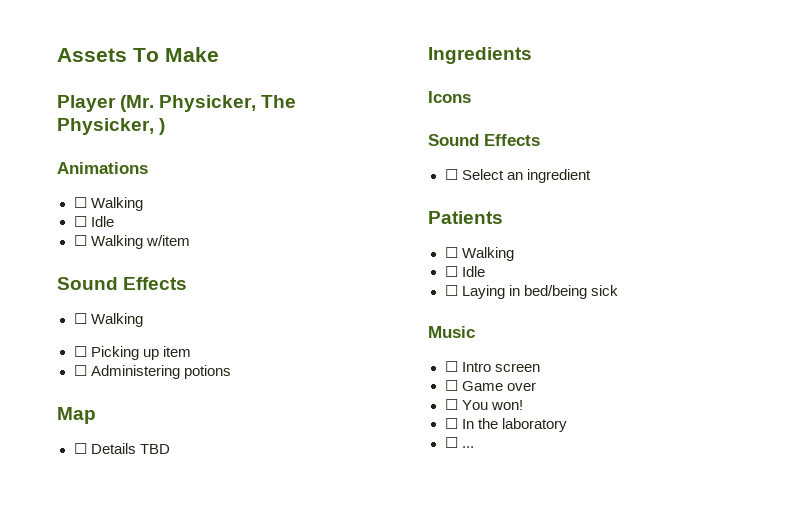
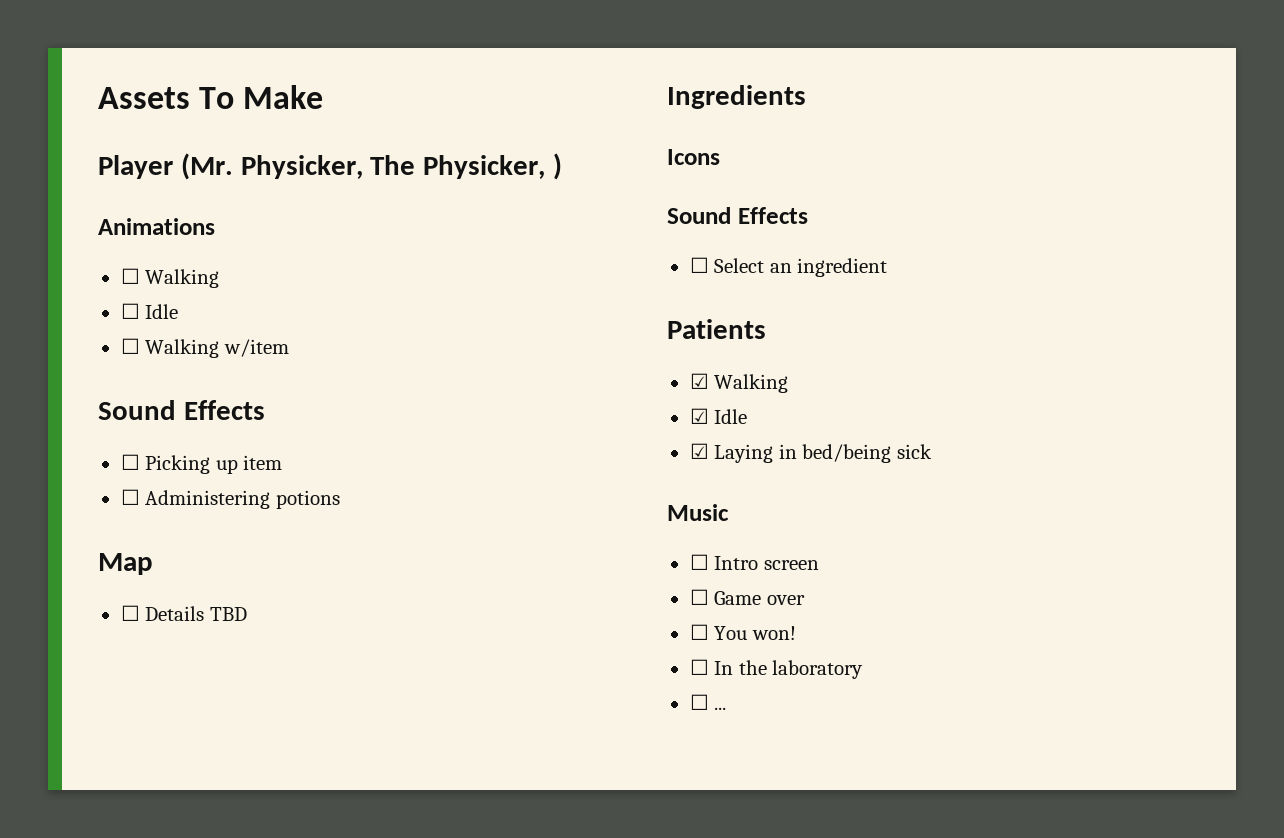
[73,313,143,327] // ☐ Walking -> (265, 410) none
[444,247,514,261] [444,266,485,277] [444,285,458,296] ☐ Walking // ☐ Idle // ☐ -> [689,373,789,393] [689,408,748,424] [689,443,709,459] ☑ Walking // ☑ Idle // ☑

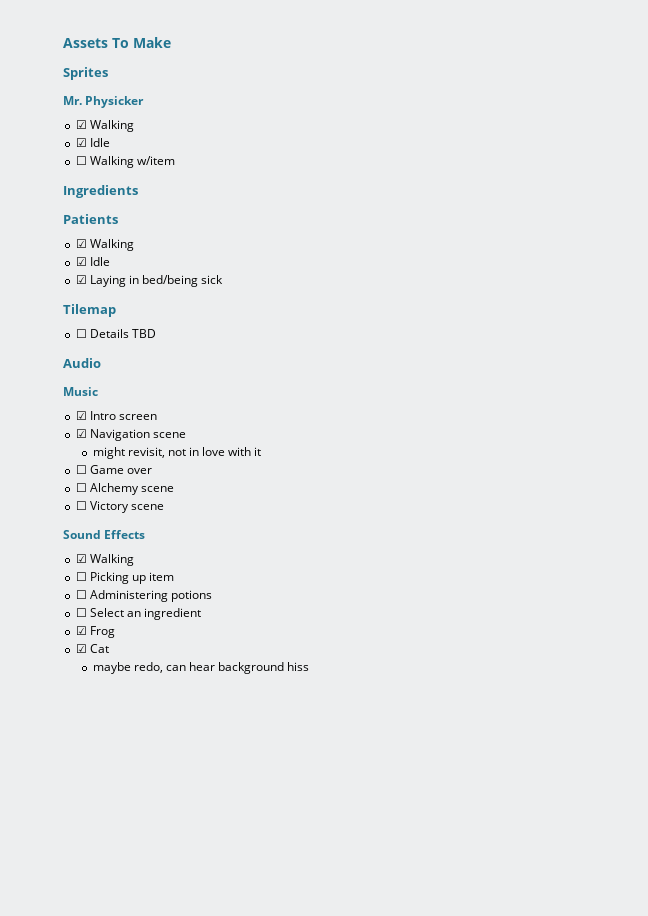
[98,153,563,180] [98,218,215,235] [120,268,220,288] [120,303,140,319] Player (Mr. Physicker, The Physicker, ) // Animations // ☐ Walking // ☐ -> [63,67,108,80] [63,96,145,108] [75,120,134,132] [75,138,87,147] Sprites // Mr. Physicker // ☑ Walking // ☑
[98,400,265,420] [120,454,283,474] [120,489,340,509] [98,553,153,575] [120,605,247,621] [667,85,806,109] [667,149,720,165] [667,207,808,224] [689,257,888,277] Sound Effects // ☐ Picking up item // ☐ Administering potions // Map // ☐ Details TBD // Ingredients // Icons // Sound Effects // ☐ Select an ingredient -> [63,185,138,198] Ingredients
(932, 451) none -> [63,304,116,317] [75,329,156,338] [63,358,101,368] // Tilemap // ☐ Details TBD // Audio
[689,554,709,570] ☐ -> [75,411,87,420] ☑
(819, 565) none -> [75,429,186,441] [92,447,262,459] // ☑ Navigation scene // might revisit, not in love with it
[714,626,796,640] [689,659,864,679] [689,694,727,710] You won! // ☐ In the laboratory // ☐ ... -> [89,483,174,495] [75,501,164,513] [63,530,146,539] [75,554,134,566] [75,572,174,584] [75,590,212,602] [75,608,201,620] [75,626,115,638] [75,644,109,653] [92,662,310,674] Alchemy scene // ☐ Victory scene // Sound Effects // ☑ Walking // ☐ Picking up item // ☐ Administering potions // ☐ Select an ingredient // ☑ Frog // ☑ Cat // maybe redo, can hear background hiss

